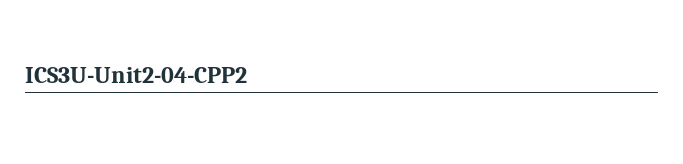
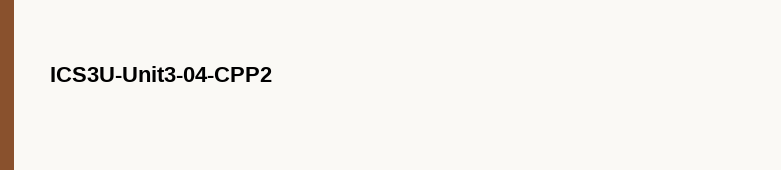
[25,67,247,83] ICS3U-Unit2-04-CPP2 -> [50,66,272,82] ICS3U-Unit3-04-CPP2

